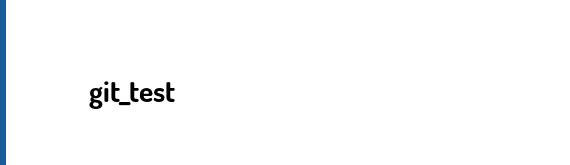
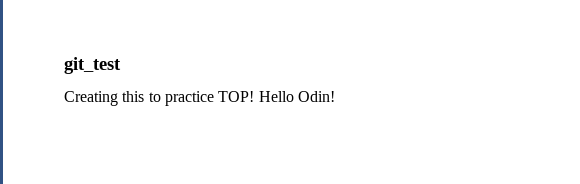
(175, 95) none -> [64,91,335,106] // Creating this to practice TOP! Hello Odin!

